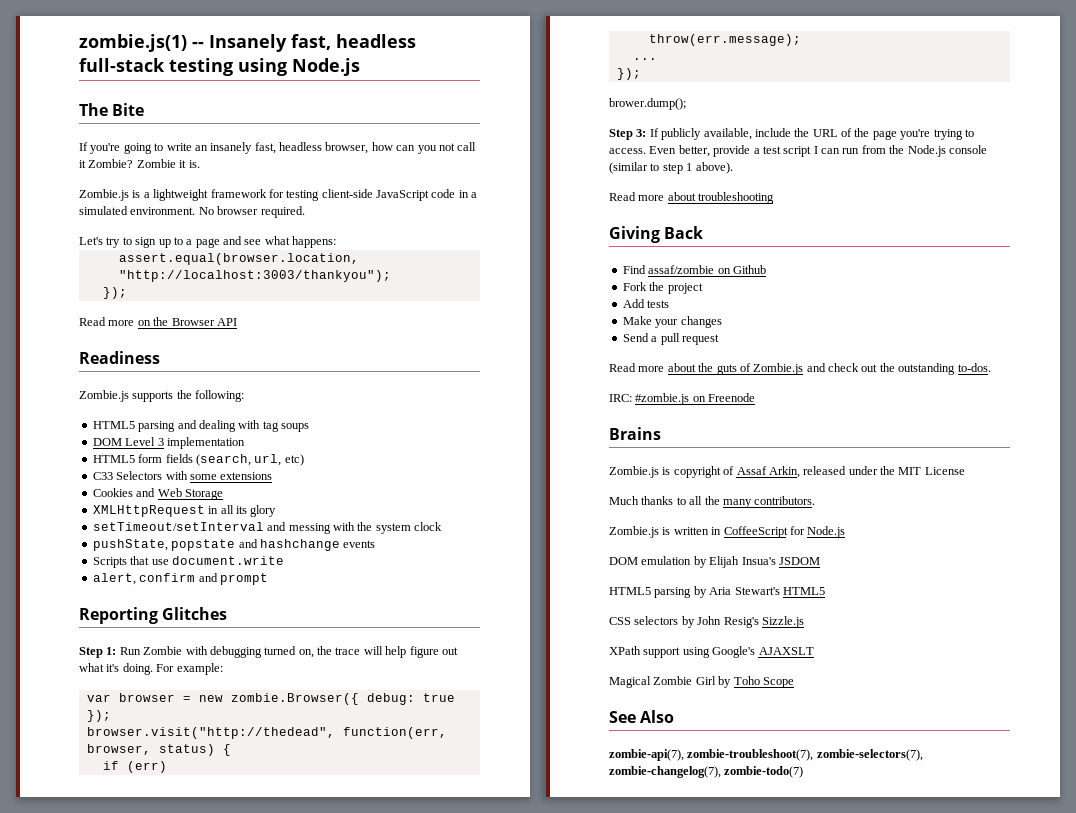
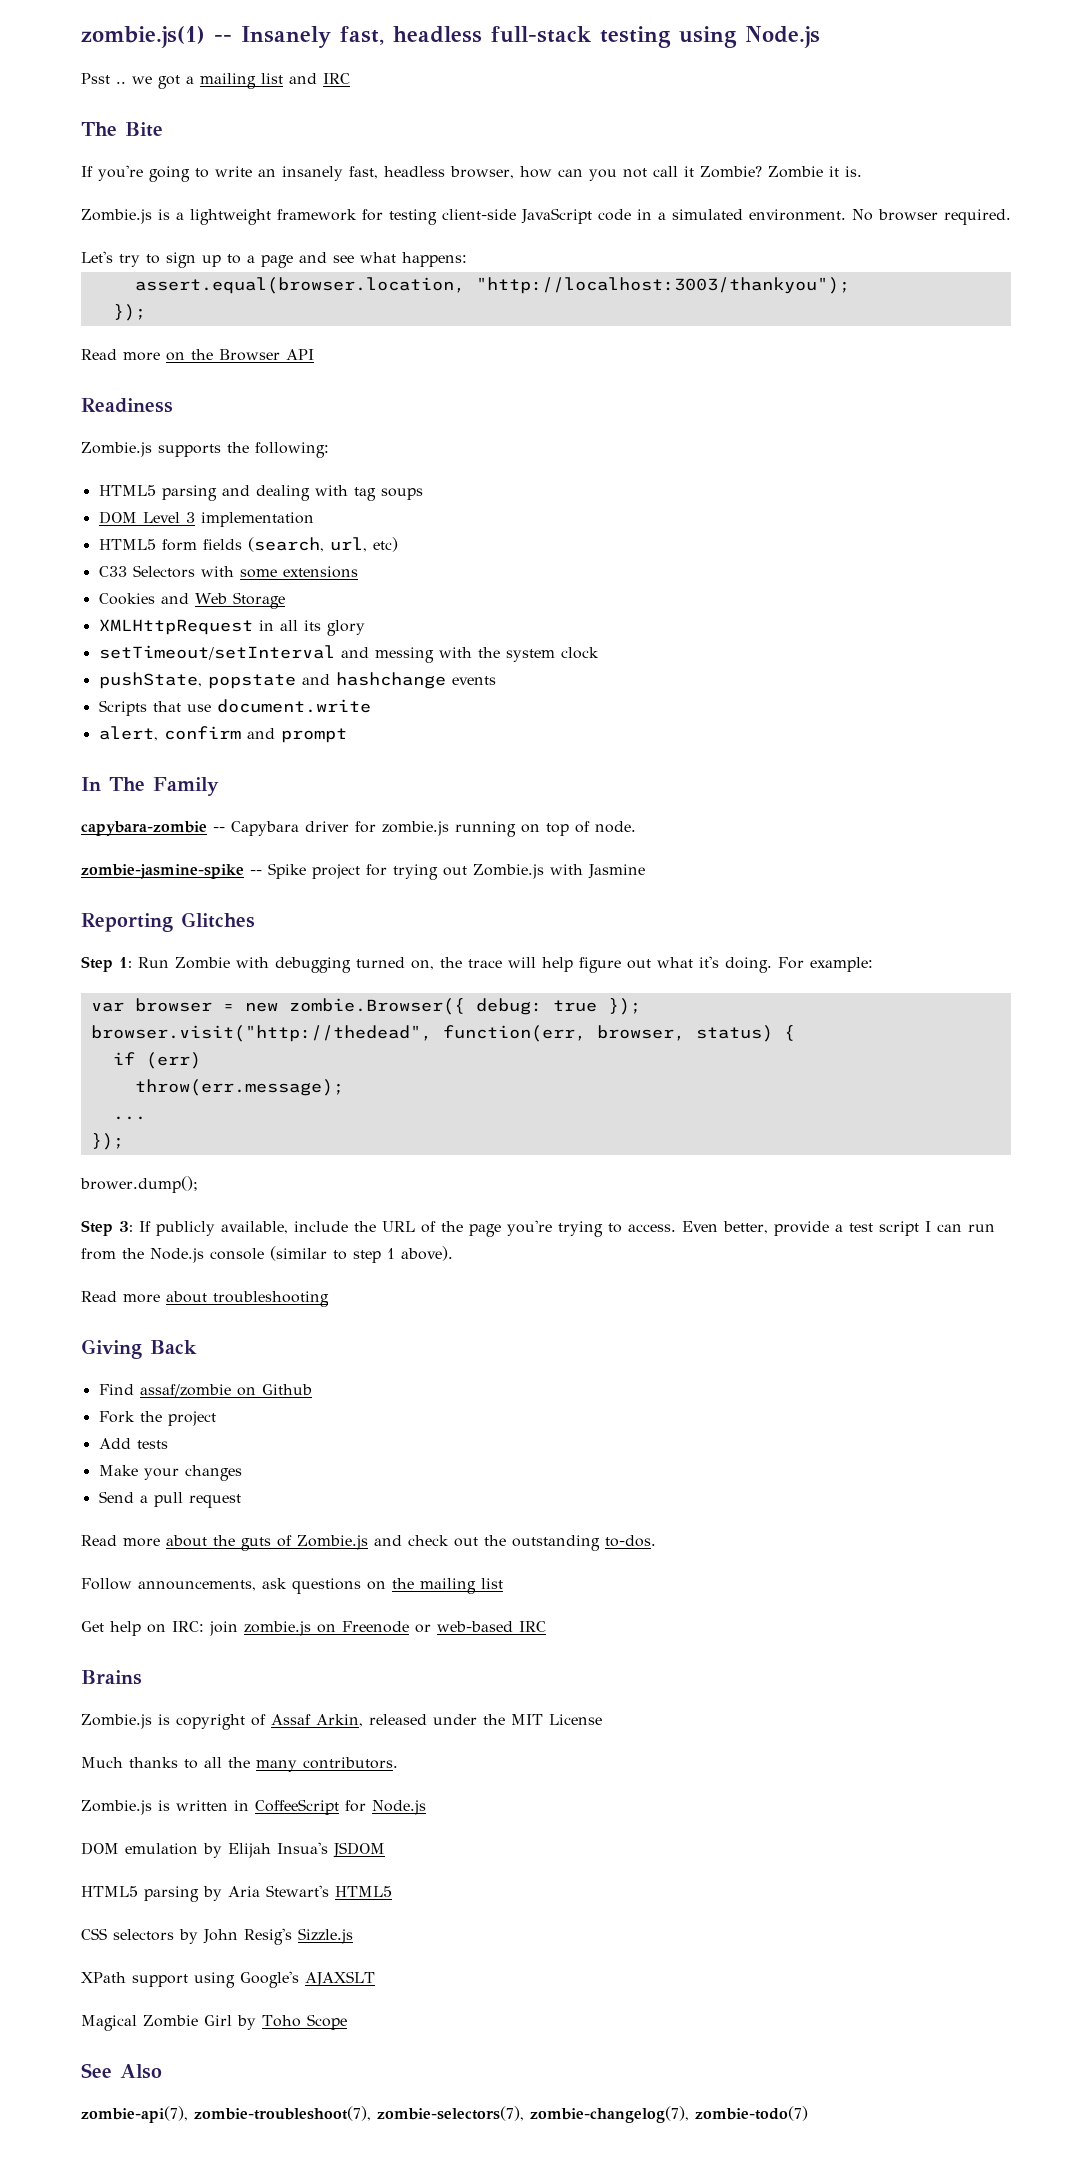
(360, 67) none -> [81,73,350,89] // Psst .. we got a mailing list and IRC
(268, 579) none -> [81,777,219,796] [81,821,636,837] [81,863,645,880] // In The Family // capybara-zombie -- Capybara driver for zombie.js running on top of node. // zombie-jasmine-spike -- Spike project for trying out Zombie.js with Jasmine
[609,393,690,405] IRC: #zombie.js -> [81,1578,503,1594] [81,1621,311,1636] Follow announcements, ask questions on the mailing list // Get help on IRC: join zombie.js
(756, 397) none -> [415,1621,546,1633] or web-based IRC

